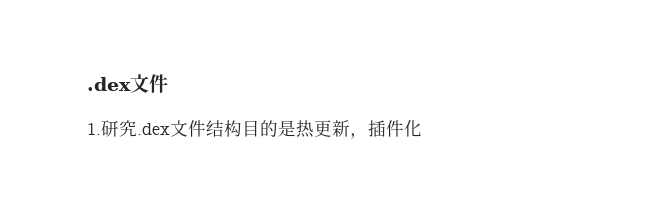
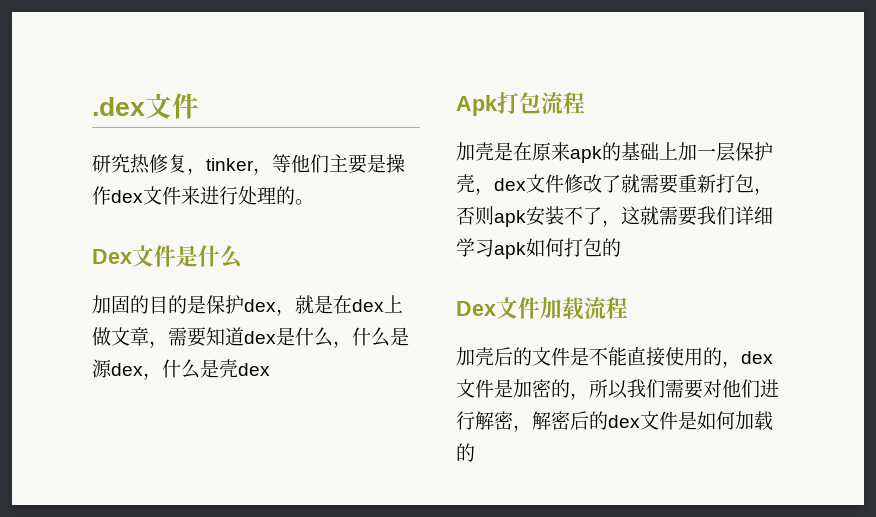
[87,120,422,139] 1.研究.dex文件结构目的是热更新，插件化 -> [92,154,405,175] [92,186,314,205] [92,245,243,269] [92,295,403,316] [92,327,409,348] [92,359,270,380] [456,92,585,116] [456,142,773,163] [456,174,773,195] [456,206,773,227] [456,238,621,259] [456,297,628,320] [456,347,773,368] [456,379,779,400] [456,411,773,432] [456,443,475,462] 研究热修复，tinker，等他们主要是操作dex文件来进行处理的。 // Dex文件是什么 // 加固的目的是保护dex，就是在dex上做文章，需要知道dex是什么，什么是源dex，什么是壳dex // Apk打包流程 // 加壳是在原来apk的基础上加一层保护壳，dex文件修改了就需要重新打包，否则apk安装不了，这就需要我们详细学习apk如何打包的 // Dex文件加载流程 // 加壳后的文件是不能直接使用的，dex文件是加密的，所以我们需要对他们进行解密，解密后的dex文件是如何加载的

